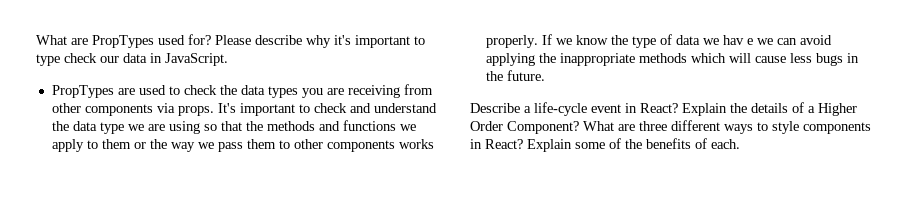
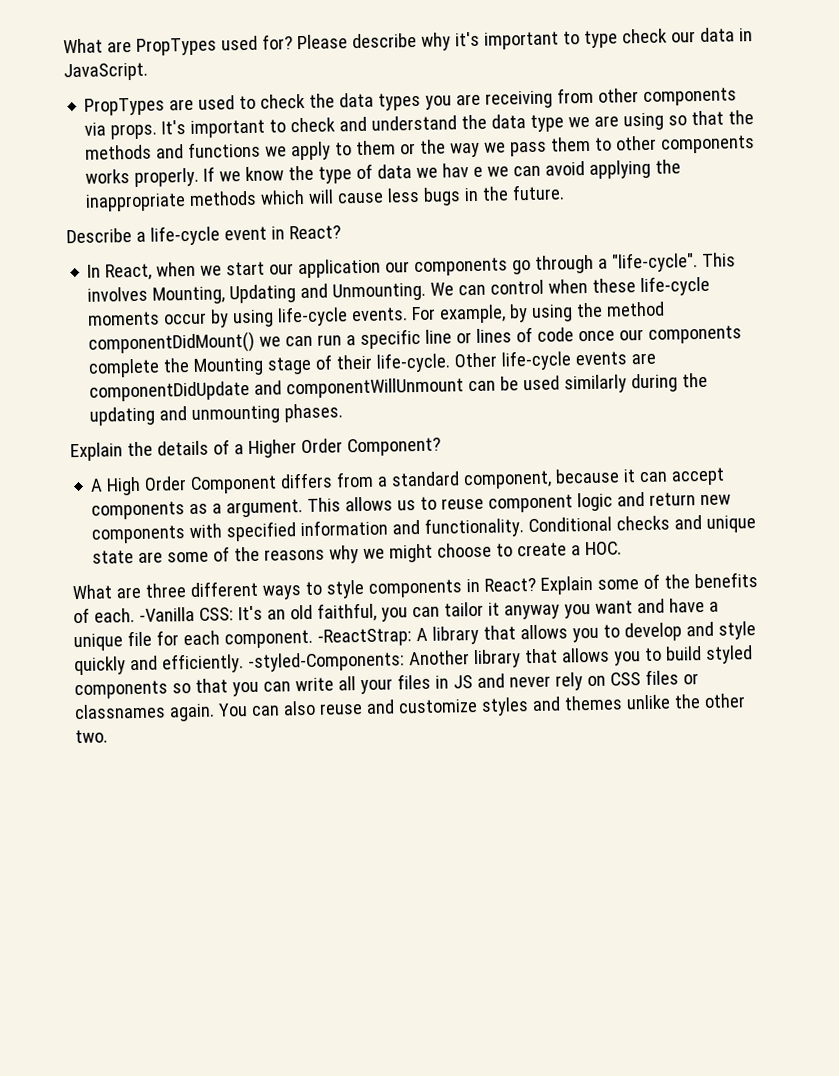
(678, 108) none -> [87,252,737,281] [87,275,711,305] [87,301,666,328] [88,325,743,355] [88,350,657,378] [89,372,709,402] [89,403,344,426] // In React, when we start our application our components go through a "life-cycle". This involves Mounting, Updating and Unmounting. We can control when these life-cycle moments occur by using life-cycle events. For example, by using the method componentDidMount() we can run a specific line or lines of code once our components complete the Mounting stage of their life-cycle. Other life-cycle events are componentDidUpdate and componentWillUnmount can be used similarly during the updating and unmounting phases. //
(579, 127) none -> [90,467,726,496] [91,492,732,520] [91,515,757,544] [92,541,623,564] // A High Order Component differs from a standard component, because it can accept components as a argument. This allows us to reuse component logic and return new components with specified information and functionality. Conditional checks and unique state are some of the reasons why we might choose to create a HOC. //
(740, 144) none -> [138,597,719,622] [73,621,756,652] [74,645,753,676] [74,669,699,700] [74,693,746,722] [75,729,108,744] -Vanilla CSS: It's an old faithful, you can tailor it anyway you want and have a unique file for each component. -ReactStrap: A library that allows you to develop and style quickly and efficiently. -styled-Components: Another library that allows you to build styled components so that you can write all your files in JS and never rely on CSS files or classnames again. You can also reuse and customize styles and themes unlike the other two.

